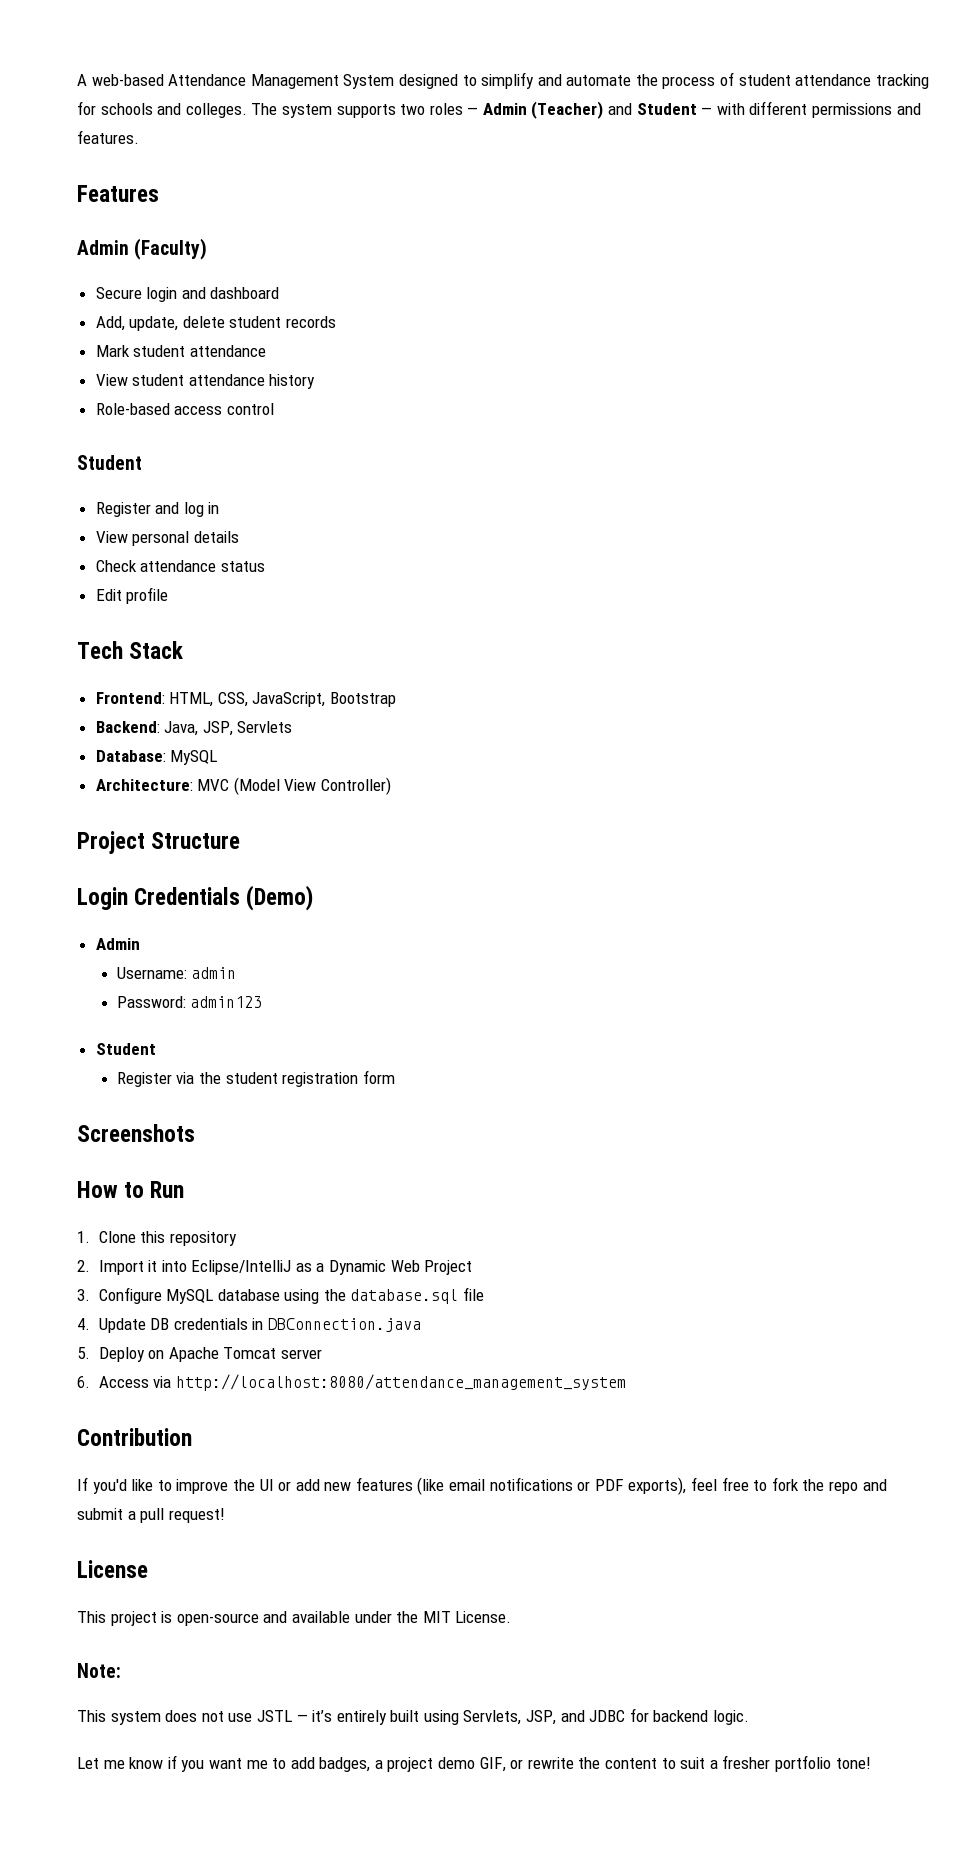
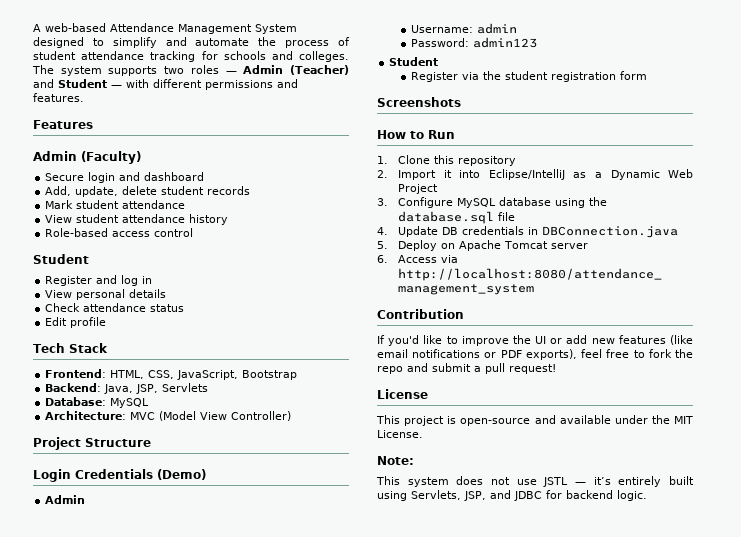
[77,1755,871,1772] // Let me know if you want me to add badges, a project demo GIF, or rewrite the content to suit a fresher portfolio tone! -> (647, 495) none

